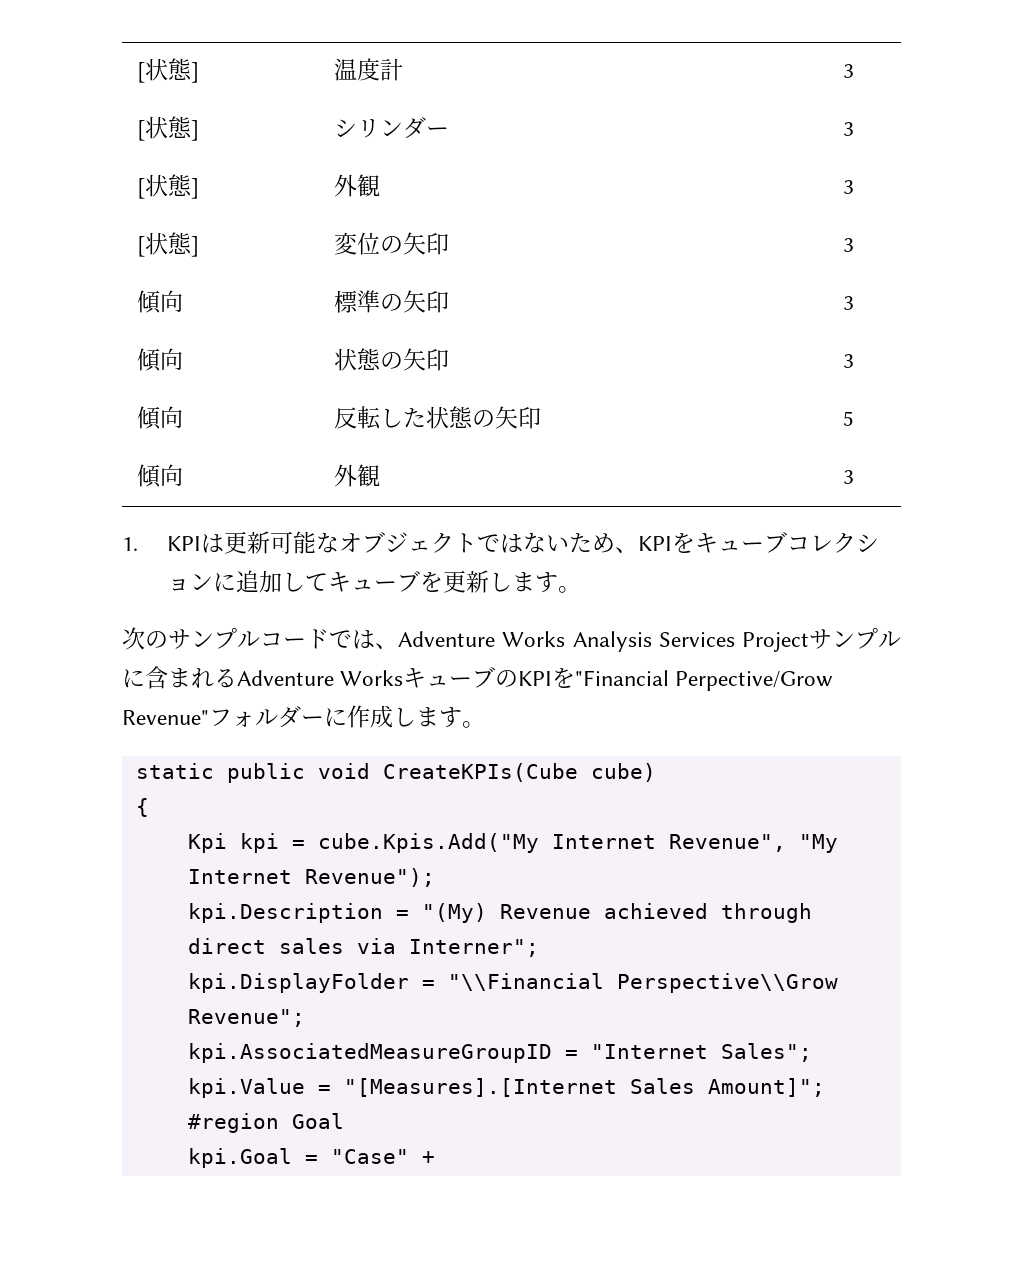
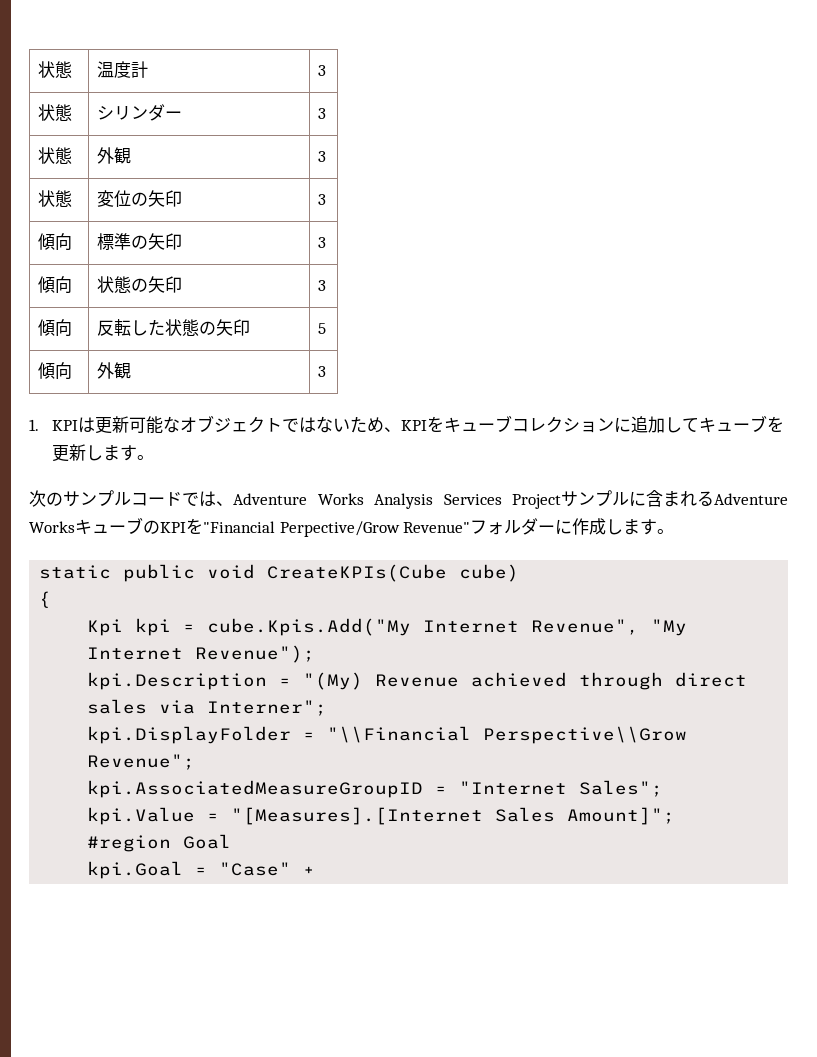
[137,58,200,83] [状態] -> [38,61,73,78] 状態
[137,116,200,141] [状態] -> [38,104,73,121] 状態
[137,174,200,199] [334,174,381,197] [843,180,855,194] [137,232,200,257] [状態] | 外観 | 3 // [状態] -> [38,147,73,164] [97,147,132,164] [318,151,327,162] [38,190,73,207] 状態 | 外観 | 3 // 状態

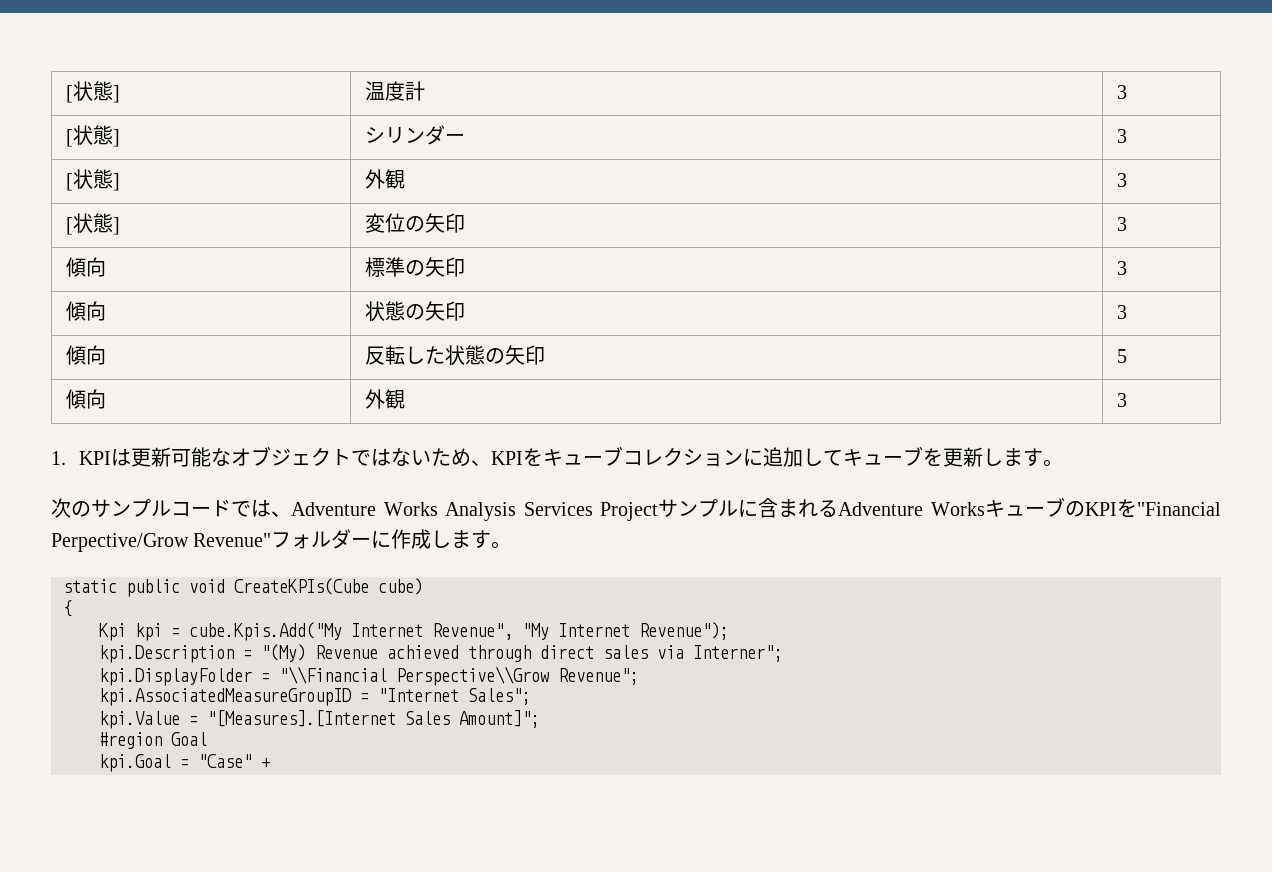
[38,61,73,78] 状態 -> [66,81,121,103] [状態]
[38,104,73,121] 状態 -> [66,125,121,147] [状態]
[38,147,73,164] [97,147,132,164] [318,151,327,162] [38,190,73,207] 状態 | 外観 | 3 // 状態 -> [66,169,121,191] [365,169,406,189] [1117,173,1128,187] [66,213,121,235] [状態] | 外観 | 3 // [状態]

